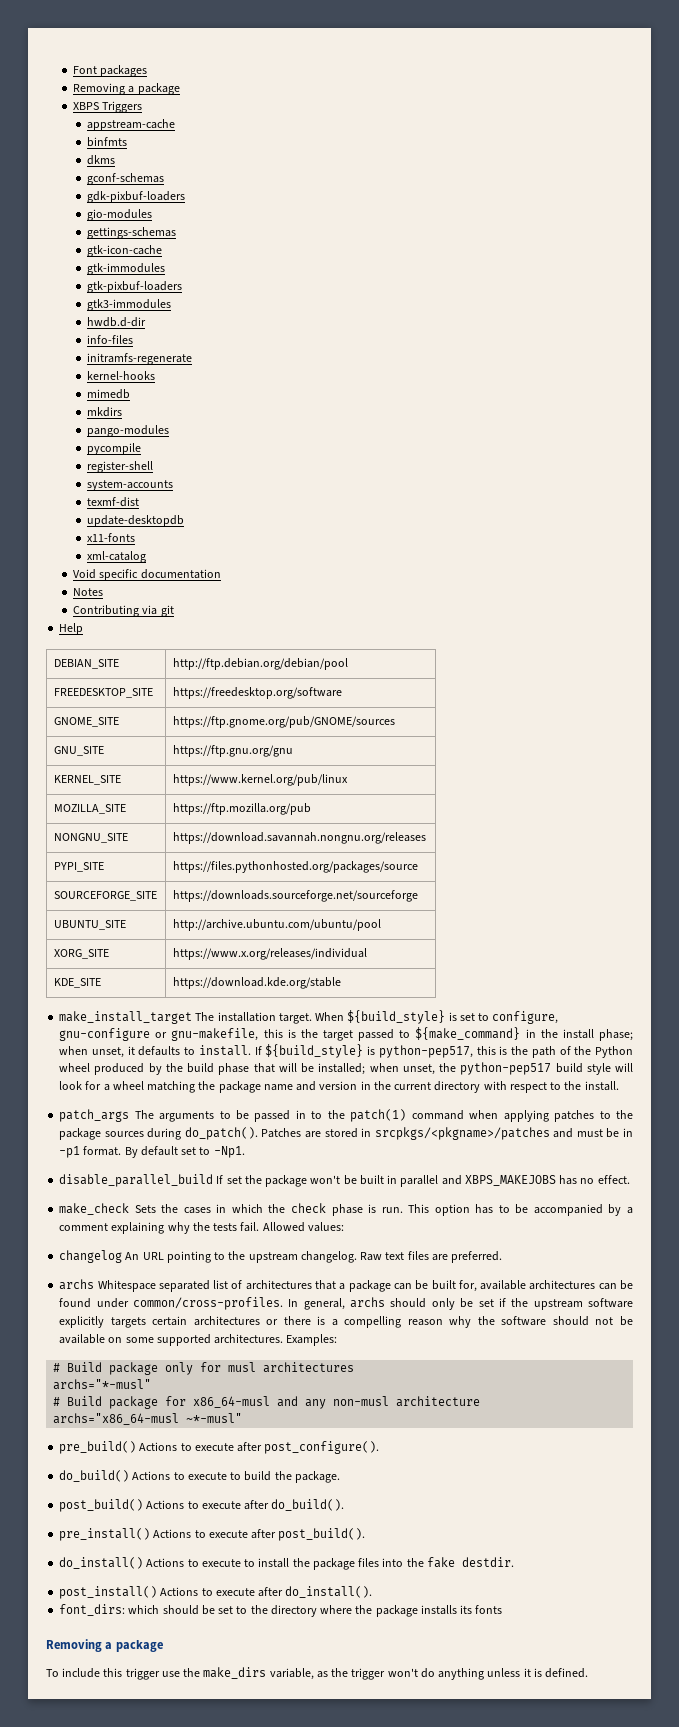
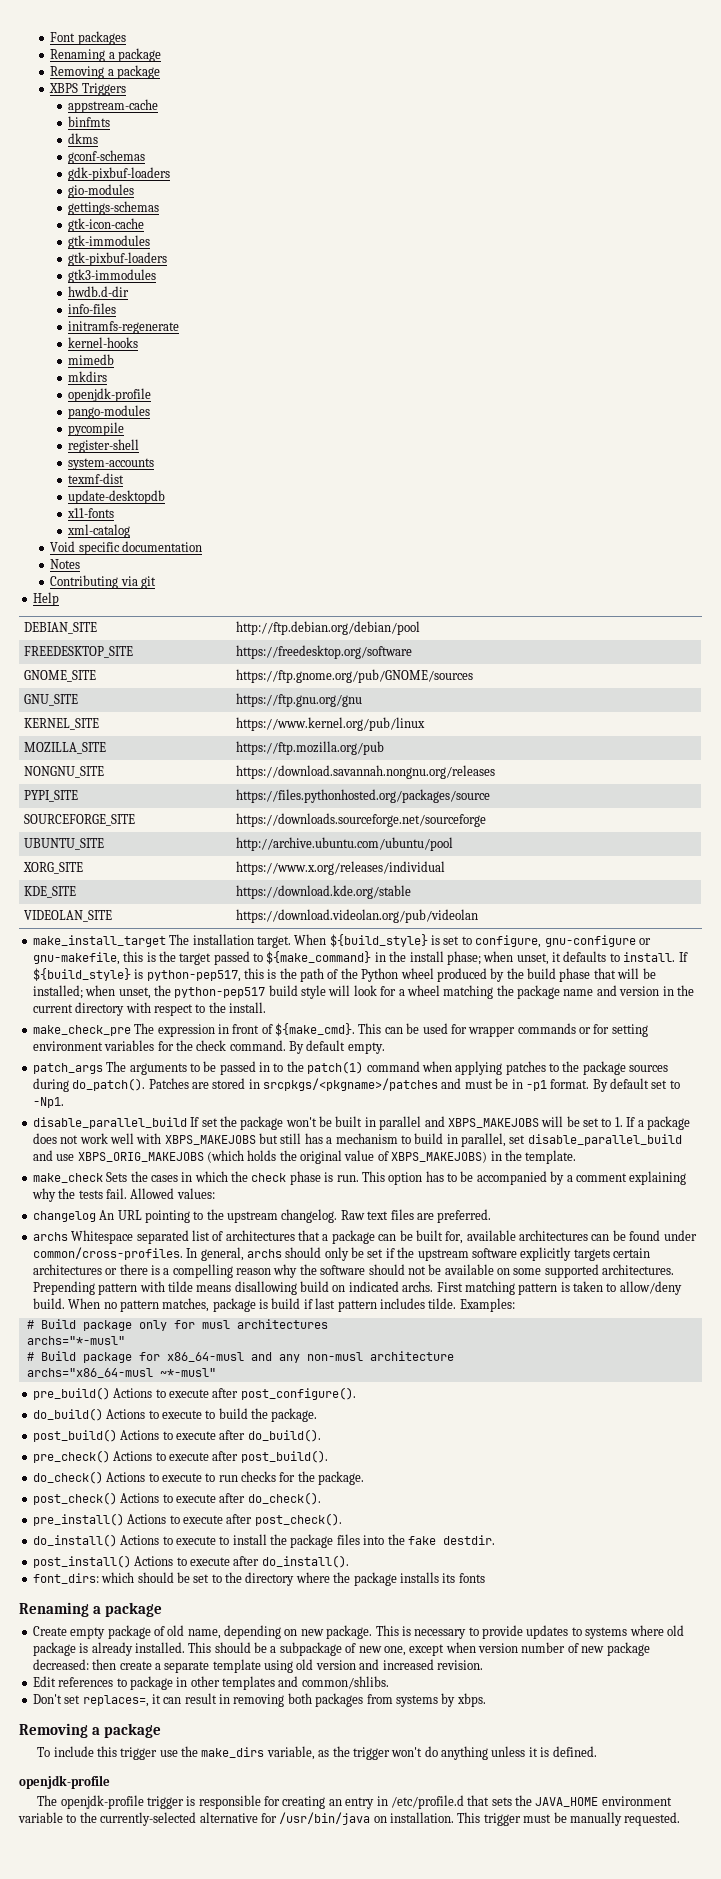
(148, 71) none -> [50,48,162,62] // Renaming a package
(123, 412) none -> [67,388,151,402] // openjdk-profile
(341, 983) none -> [24,910,113,922] [236,909,479,923] // VIDEOLAN_SITE | https://download.videolan.org/pub/videolan
(619, 1086) none -> [32,1023,648,1037] [32,1040,385,1054] // make_check_pre The expression in front of ${make_cmd}. This can be used for wrapper commands or for setting environment variables for the check command. By default empty.
[559,1175,630,1185] has no effect. -> [541,1116,690,1130] [32,1133,682,1147] [32,1150,577,1164] will be set to 1. If a package does not work well with XBPS_MAKEJOBS but still has a mechanism to build in parallel, set disable_parallel_build and use XBPS_ORIG_MAKEJOBS (which holds the original value of XBPS_MAKEJOBS) in the template.
(284, 1339) none -> [32,1281,682,1295] [32,1298,457,1312] Prepending pattern with tilde means disallowing build on indicated archs. First matching pattern is taken to allow/deny build. When no pattern matches, package is build if last pattern includes tilde.
(345, 1505) none -> [32,1450,328,1463] [32,1471,365,1485] [32,1492,321,1505] // pre_check() Actions to execute after post_build(). // do_check() Actions to execute to run checks for the package. // post_check() Actions to execute after do_check().
[278,1528,366,1541] post_build(). -> [254,1513,342,1526] post_check().
(503, 1609) none -> [19,1602,162,1617] [32,1625,684,1639] [32,1642,650,1656] [32,1659,483,1673] [32,1676,389,1690] [32,1693,486,1707] // Renaming a package // Create empty package of old name, depending on new package. This is necessary to provide updates to systems where old package is already installed. This should be a subpackage of new one, except when version number of new package decreased: then create a separate template using old version and increased revision. // Edit references to package in other templates and common/shlibs. // Don't set replaces=, it can result in removing both packages from systems by xbps.
(589, 1673) none -> [19,1775,110,1789] [37,1795,672,1809] [18,1812,681,1826] // openjdk-profile // The openjdk-profile trigger is responsible for creating an entry in /etc/profile.d that sets the JAVA_HOME environment variable to the currently-selected alternative for /usr/bin/java on installation. This trigger must be manually requested.

